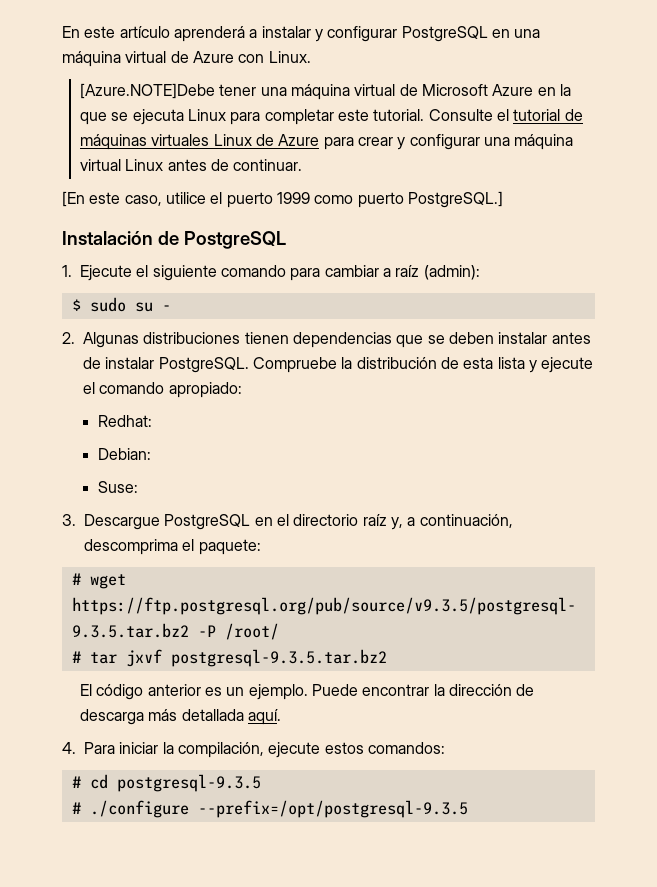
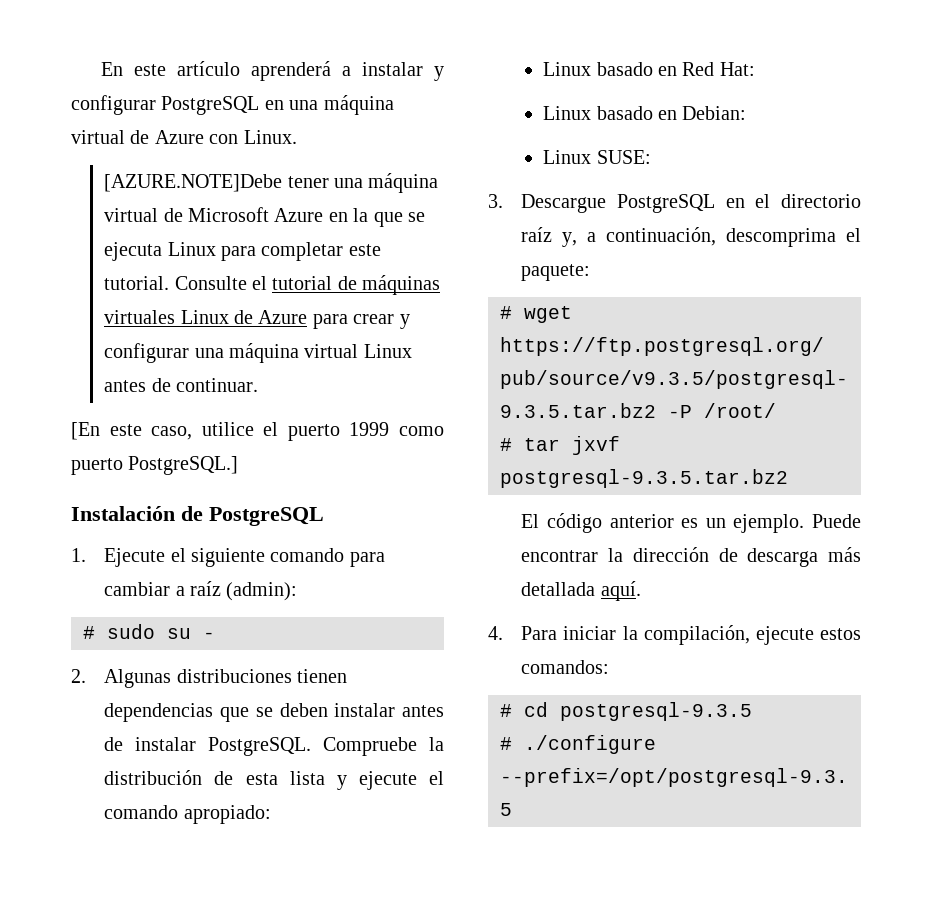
[80,83,216,99] [Azure.NOTE]Debe -> [104,174,283,192] [AZURE.NOTE]Debe
[71,299,81,311] $ -> [83,626,95,639] #
[97,415,152,427] Redhat: // -> [543,62,755,76] [543,106,678,120] Linux basado en Red Hat: // Linux basado en
[97,481,138,493] Suse: -> [543,150,651,164] Linux SUSE:

